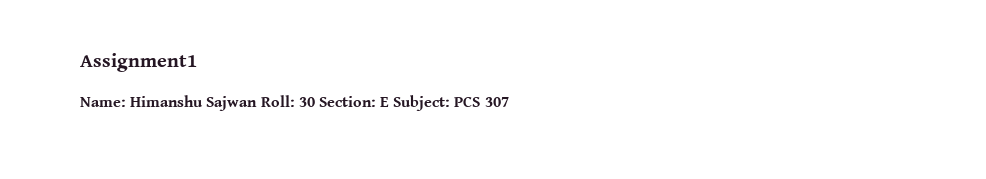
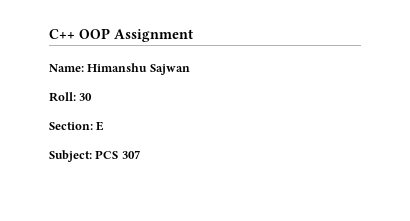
[80,53,197,72] Assignment1 -> [49,28,193,42] C++ OOP Assignment
(258, 103) none -> (190, 69) //
(315, 102) none -> (93, 97) //
(390, 102) none -> (105, 126) //

